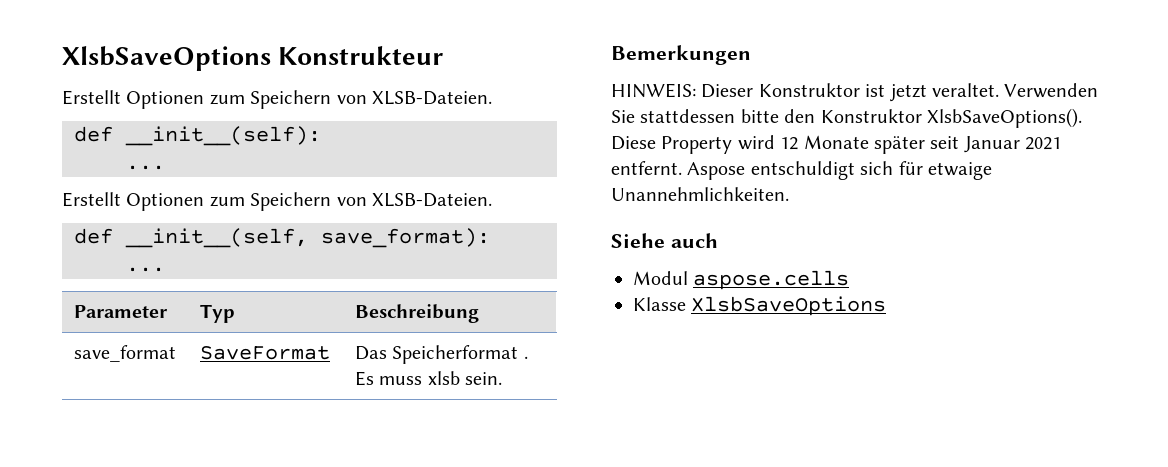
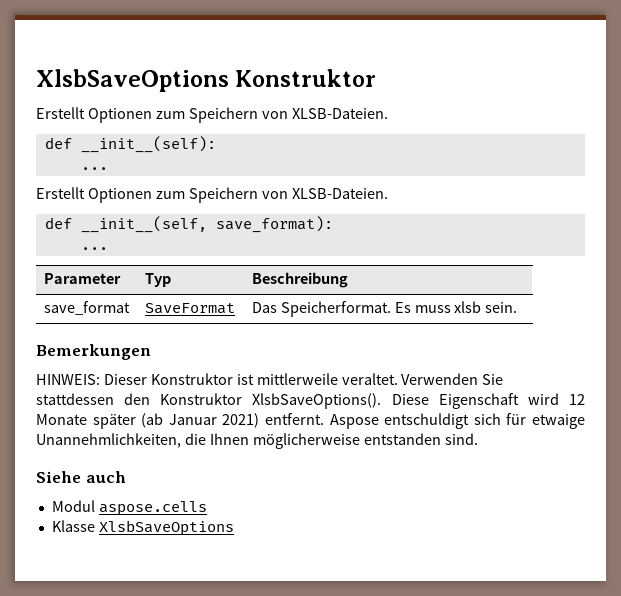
[62,46,444,71] XlsbSaveOptions Konstrukteur -> [36,69,377,92] XlsbSaveOptions Konstruktor
[392,345,528,364] Speicherformat . -> [280,301,391,317] Speicherformat.
[889,84,927,102] jetzt -> [256,373,338,385] mittlerweile
[740,109,779,123] bitte -> (114, 399) none
[661,136,733,154] Property -> [438,393,519,409] Eigenschaft
[930,136,1062,153] seit Januar 2021 -> [141,413,260,428] (ab Januar 2021)
[611,187,789,201] Unannehmlichkeiten. -> [36,433,478,449] Unannehmlichkeiten, die Ihnen möglicherweise entstanden sind.

